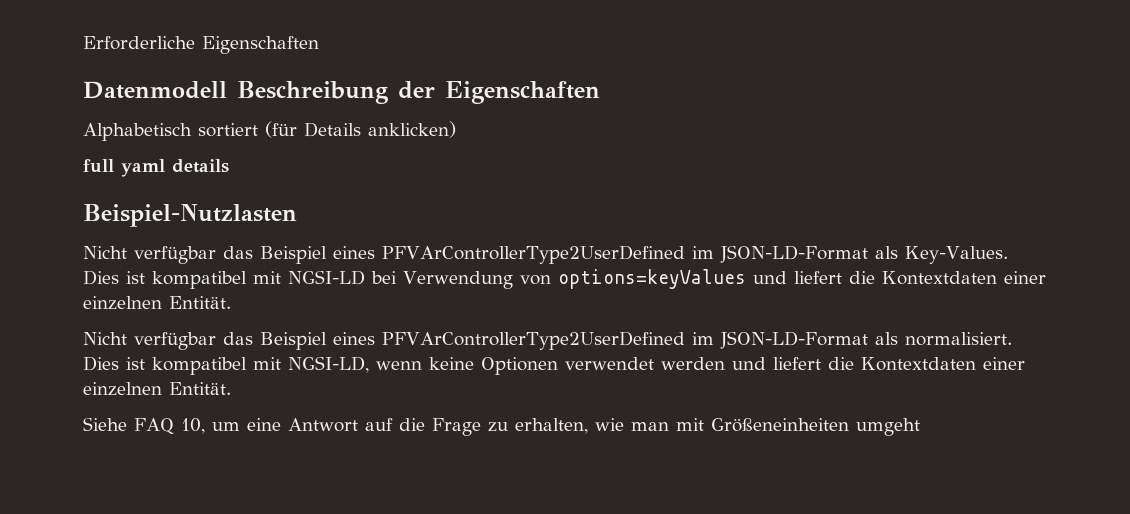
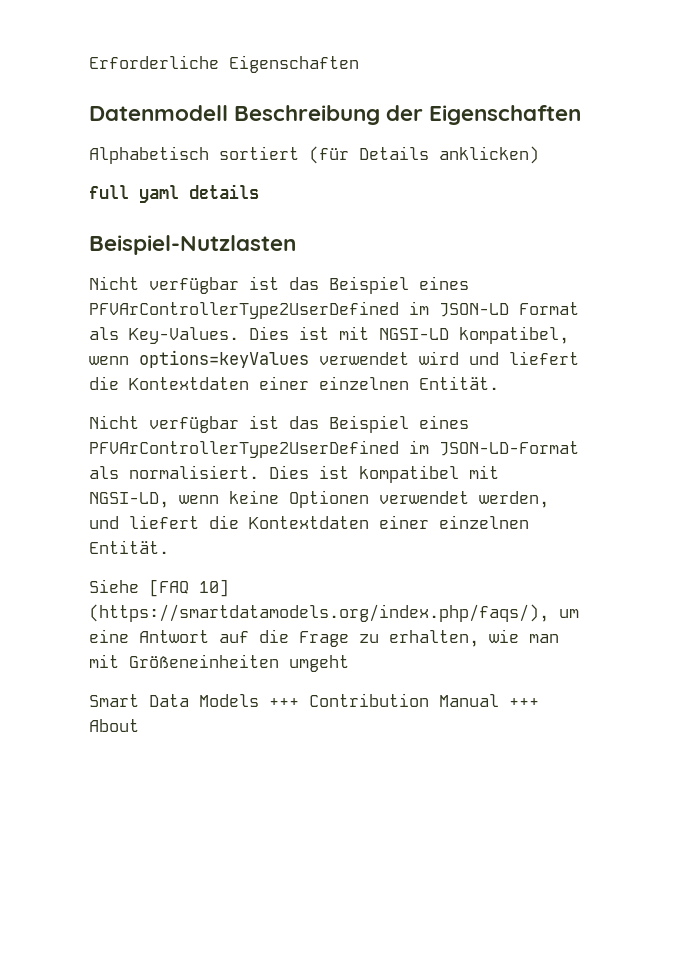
[223,245,868,264] das Beispiel eines PFVArControllerType2UserDefined im JSON-LD-Format -> [249,276,469,294] [89,301,579,319] ist das Beispiel eines PFVArControllerType2UserDefined im JSON-LD Format
[152,271,247,289] kompatibel -> (329, 333) none
[371,269,746,289] bei Verwendung von options=keyValues -> [459,326,569,344] [89,350,459,368] kompatibel, wenn options=keyValues verwendet wird
(216, 341) none -> [249,415,279,429] ist
[661,357,725,370] werden -> [479,491,549,508] werden,
[134,418,205,435] FAQ 10, -> [149,579,229,597] [89,604,549,622] [FAQ 10] (https://smartdatamodels.org/index.php/faqs/),
(920, 427) none -> [89,693,539,707] [89,719,139,732] // Smart Data Models +++ Contribution Manual +++ About

